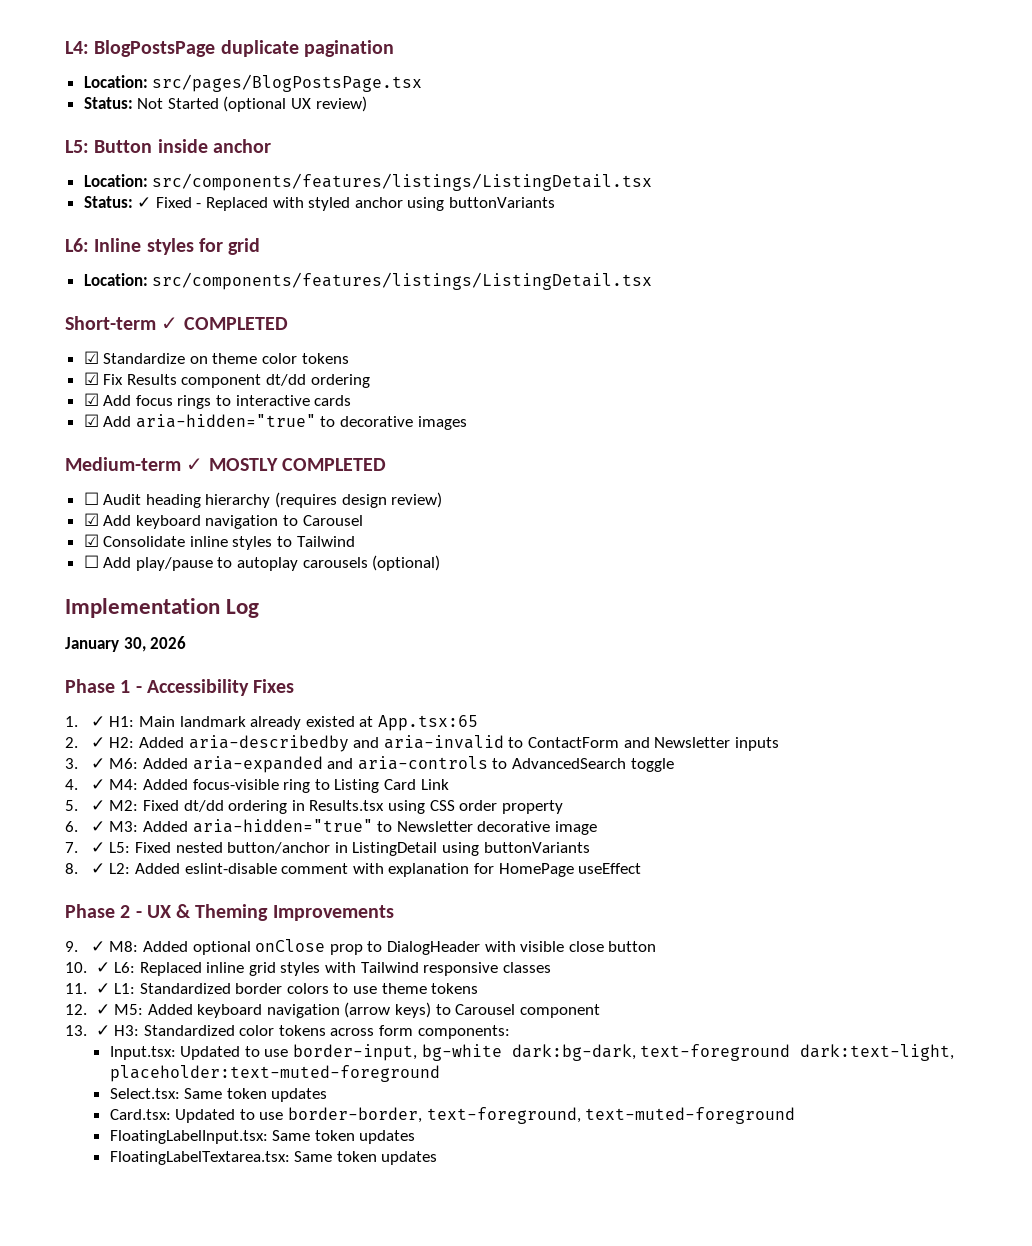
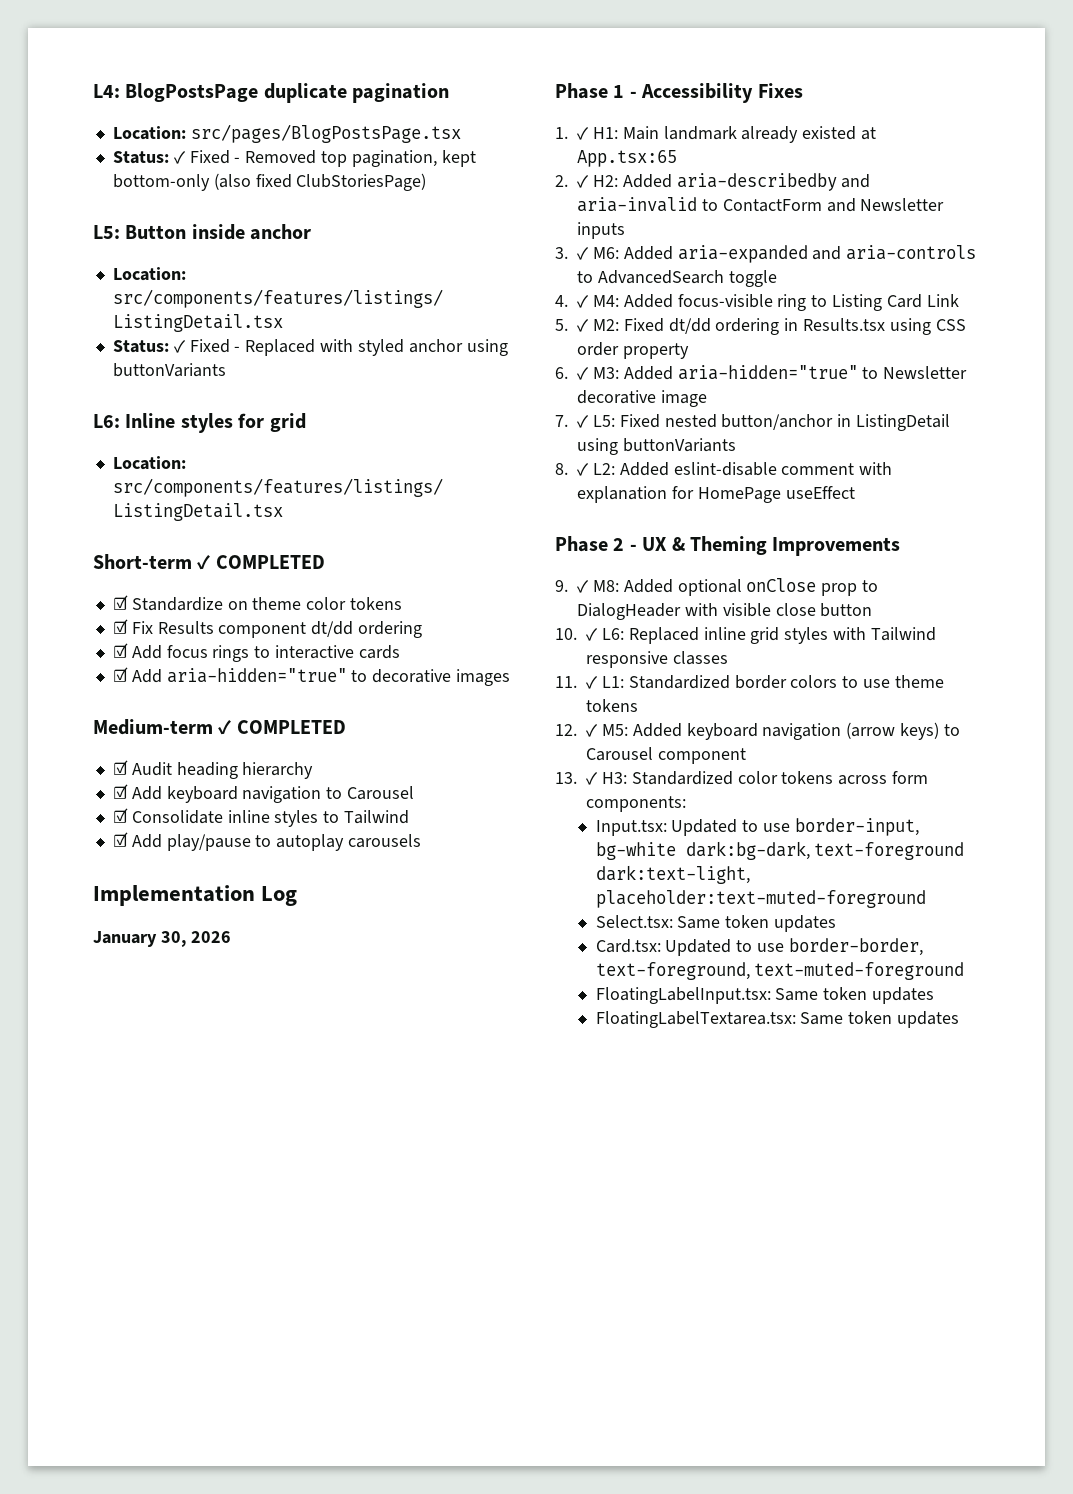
[137,96,367,112] Not Started (optional UX review) -> [173,150,476,167] [112,173,427,191] ✓ Fixed - Removed top pagination, kept bottom-only (also fixed ClubStoriesPage)
[208,458,386,471] [83,492,99,505] MOSTLY COMPLETED // ☐ -> [236,720,346,734] [112,760,128,775] COMPLETED // ☑
[275,492,443,508] (requires design review) -> (314, 770) none
[83,555,99,568] ☐ -> [112,832,128,847] ☑
[372,555,441,571] (optional) -> (422, 841) none

